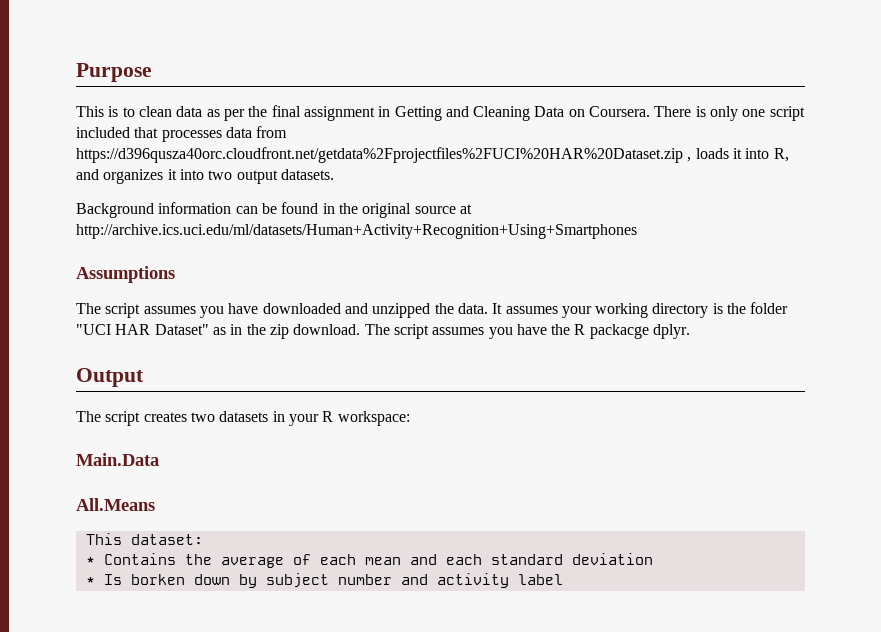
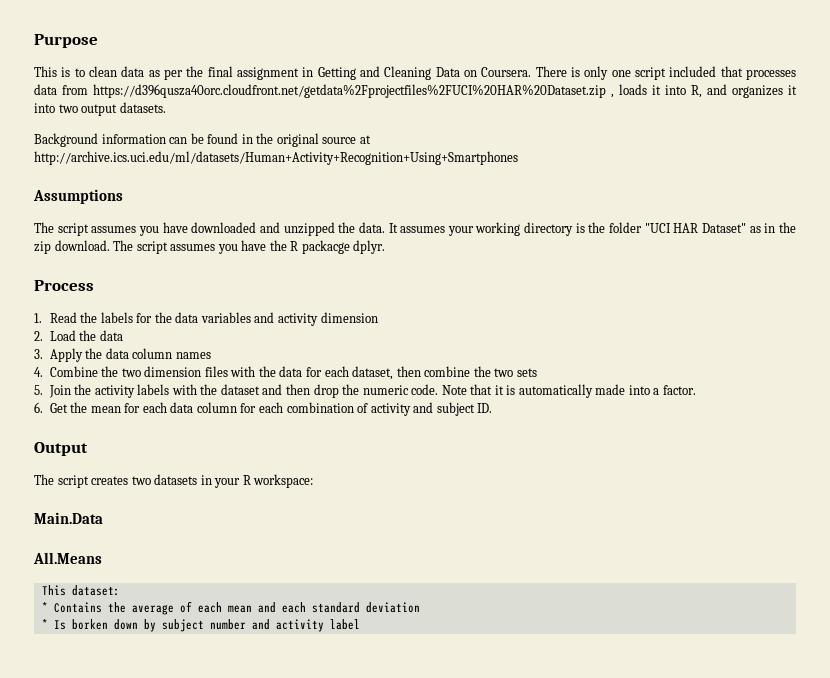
(691, 331) none -> [34,280,94,291] [34,312,378,326] [34,330,123,341] [34,348,211,362] [34,366,537,380] [34,384,696,398] [34,402,493,416] // Process // 1. Read the labels for the data variables and activity dimension // 2. Load the data // 3. Apply the data column names // 4. Combine the two dimension files with the data for each dataset, then combine the two sets // 5. Join the activity labels with the dataset and then drop the numeric code. Note that it is automatically made into a factor. // 6. Get the mean for each data column for each combination of activity and subject ID.

